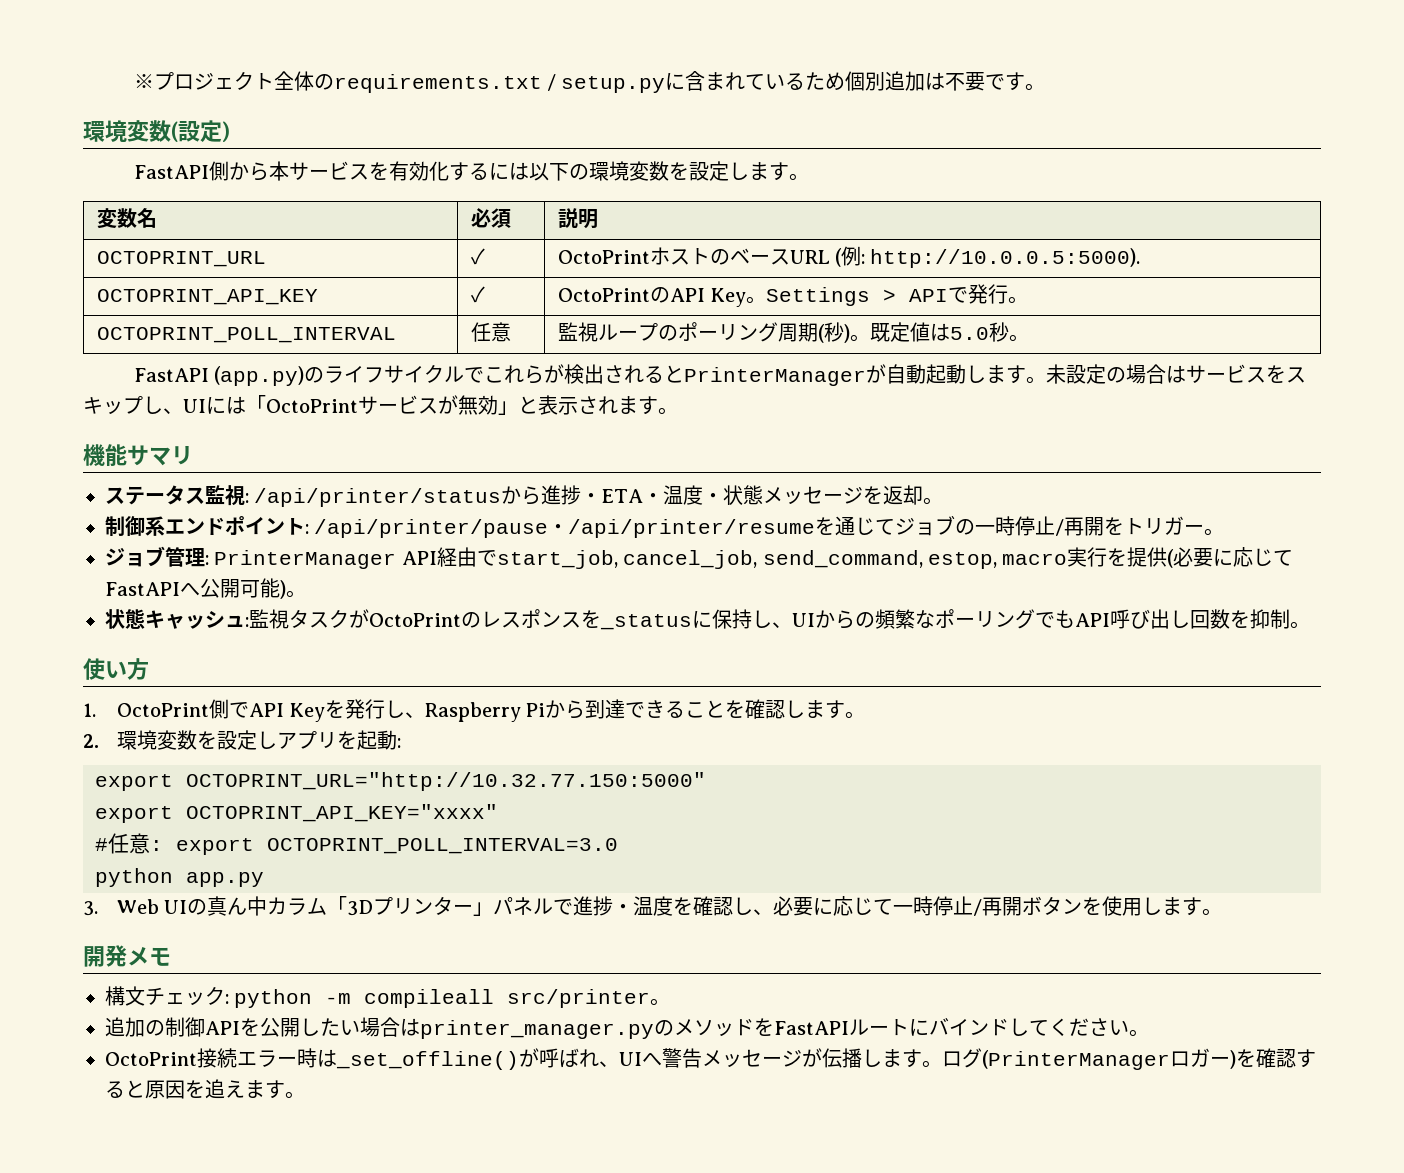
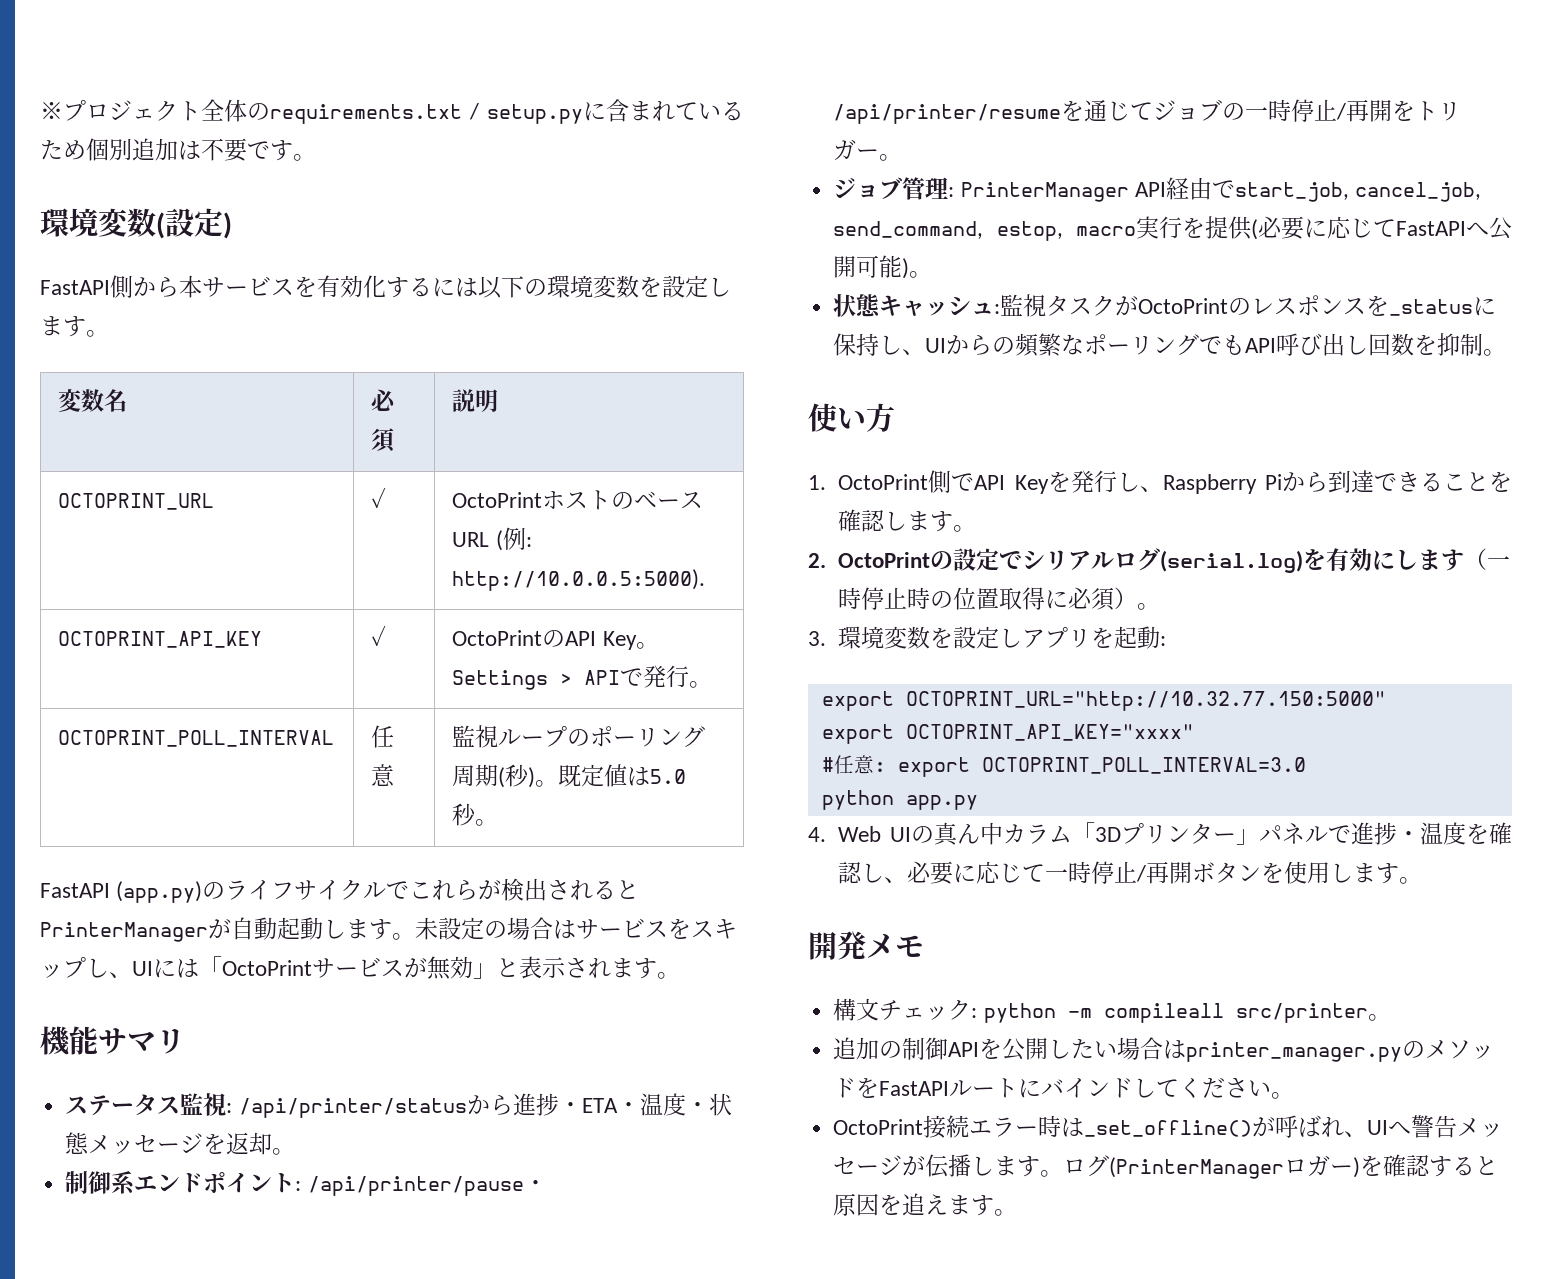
(99, 741) none -> [838,548,1511,573] [838,587,1161,611] [808,631,826,646] OctoPrintの設定でシリアルログ(serial.log)を有効にします（一時停止時の位置取得に必須）。 // 3.
[83,901,98,916] 3. -> [808,827,826,842] 4.

